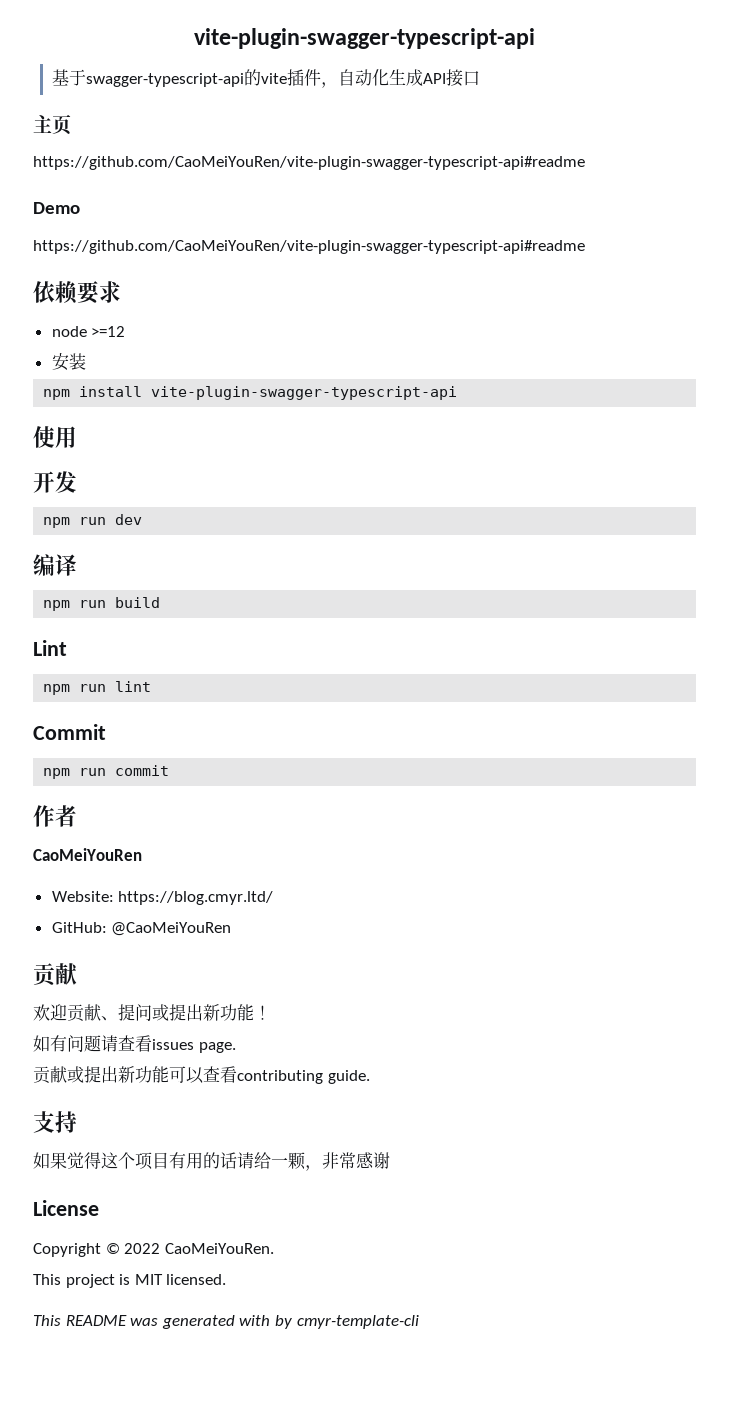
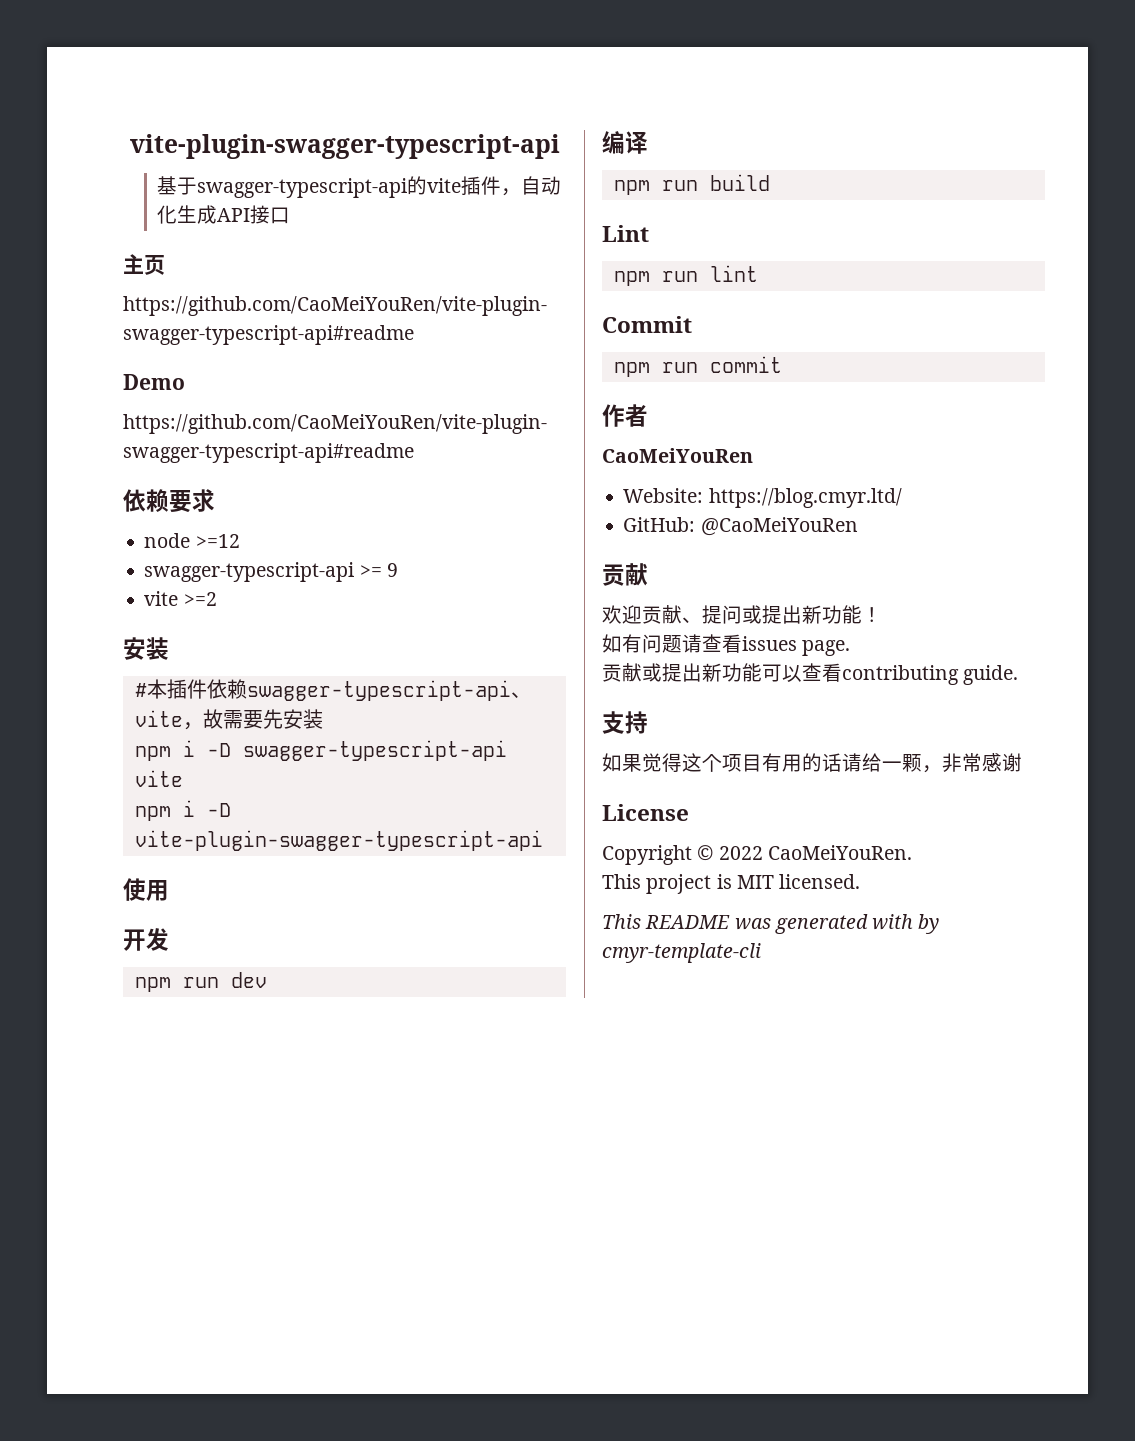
[51,353,86,371] [43,386,143,400] 安装 // npm install -> [144,562,398,582] [144,591,217,606] [123,637,169,660] [134,679,531,701] [134,709,323,730] [134,740,507,761] [134,770,183,787] [134,800,231,821] swagger-typescript-api >= 9 // vite >=2 // 安装 // #本插件依赖swagger-typescript-api、vite，故需要先安装 // npm i -D swagger-typescript-api vite // npm i -D

